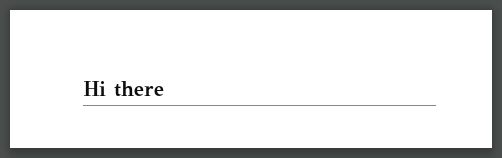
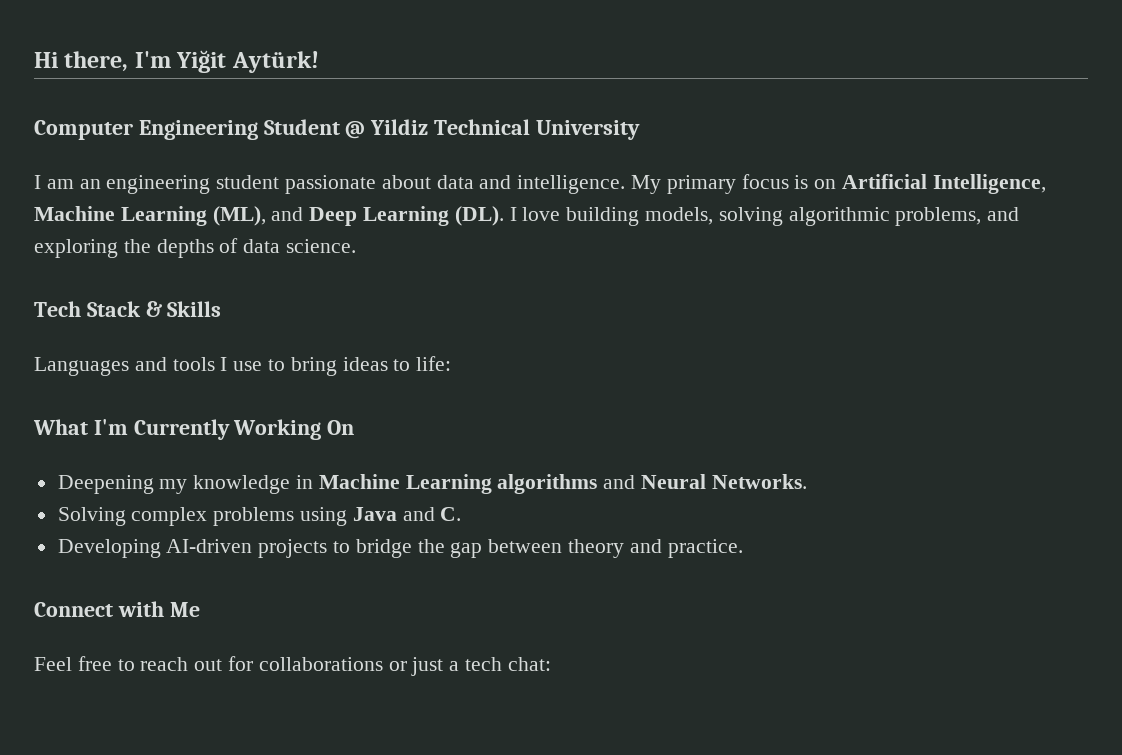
[114,81,164,97] there -> [64,50,319,73] [34,119,640,140] [34,174,1046,194] [34,206,1020,226] [34,238,357,258] [34,301,222,317] [34,356,452,376] [33,419,355,440] [57,474,807,494] [57,507,462,526] [57,539,743,558] [34,601,200,617] [34,656,551,676] there, I'm Yiğit Aytürk! // Computer Engineering Student @ Yildiz Technical University // I am an engineering student passionate about data and intelligence. My primary focus is on Artificial Intelligence, Machine Learning (ML), and Deep Learning (DL). I love building models, solving algorithmic problems, and exploring the depths of data science. // Tech Stack & Skills // Languages and tools I use to bring ideas to life: // What I'm Currently Working On // Deepening my knowledge in Machine Learning algorithms and Neural Networks. // Solving complex problems using Java and C. // Developing AI-driven projects to bridge the gap between theory and practice. // Connect with Me // Feel free to reach out for collaborations or just a tech chat:

